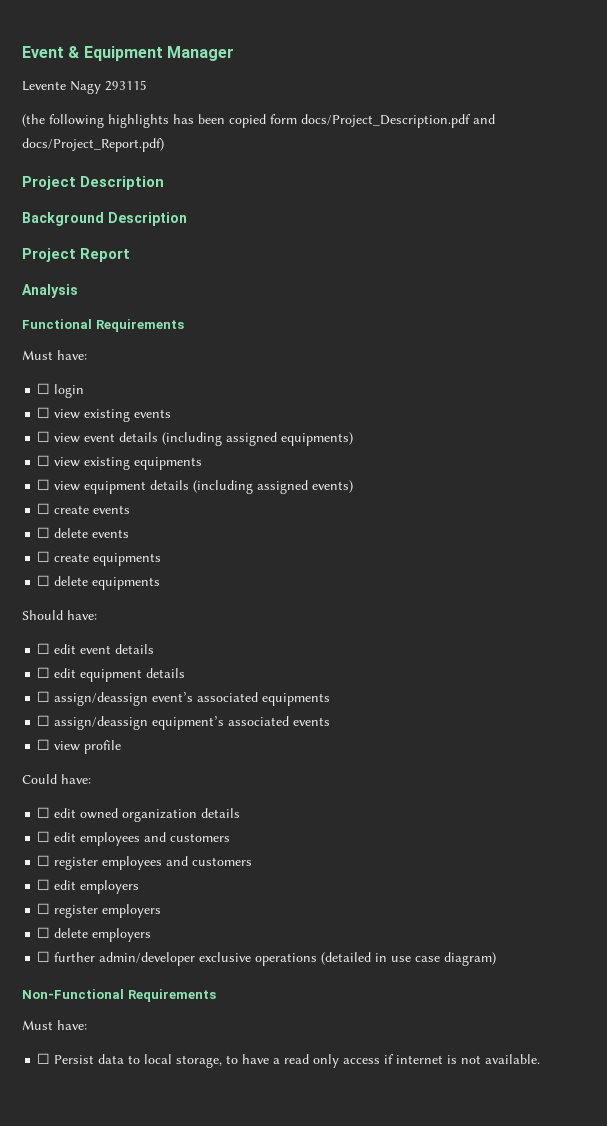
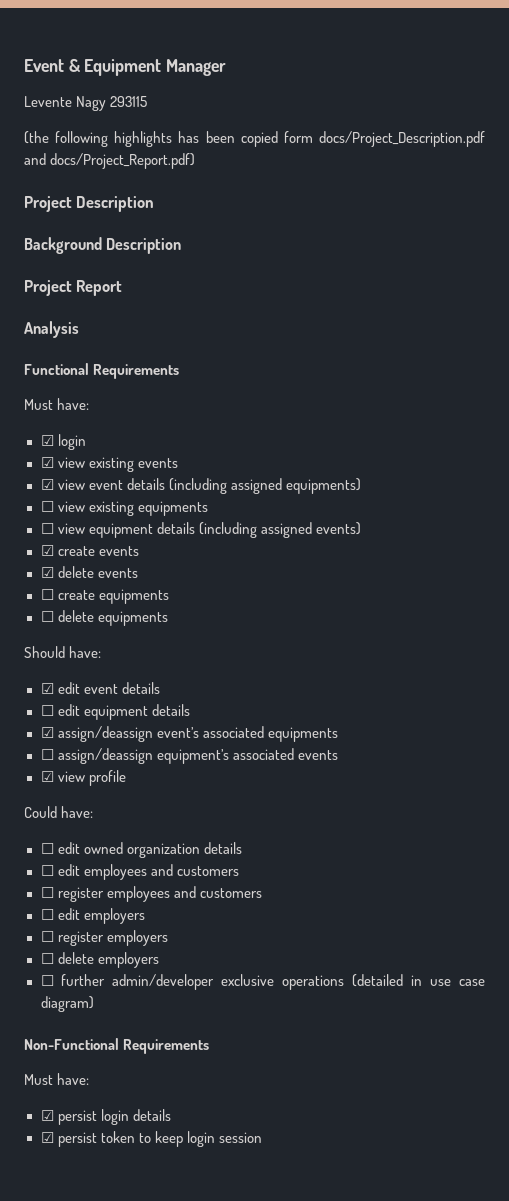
[37,383,51,394] ☐ -> [40,435,54,446] ☑
[37,407,51,418] ☐ -> [40,457,54,468] ☑
[37,431,51,442] ☐ -> [40,479,54,490] ☑
[37,503,51,514] ☐ -> [40,545,54,556] ☑
[37,527,51,538] ☐ -> [40,567,54,578] ☑
[37,643,51,654] ☐ -> [40,683,54,694] ☑
[37,691,51,702] ☐ -> [40,727,54,738] ☑
[37,739,51,750] ☐ -> [40,771,54,782] ☑
[37,1053,541,1068] ☐ Persist data to local storage, to have a read only access if internet is not available. -> [40,1109,171,1125] [40,1131,262,1147] ☑ persist login details // ☑ persist token to keep login session

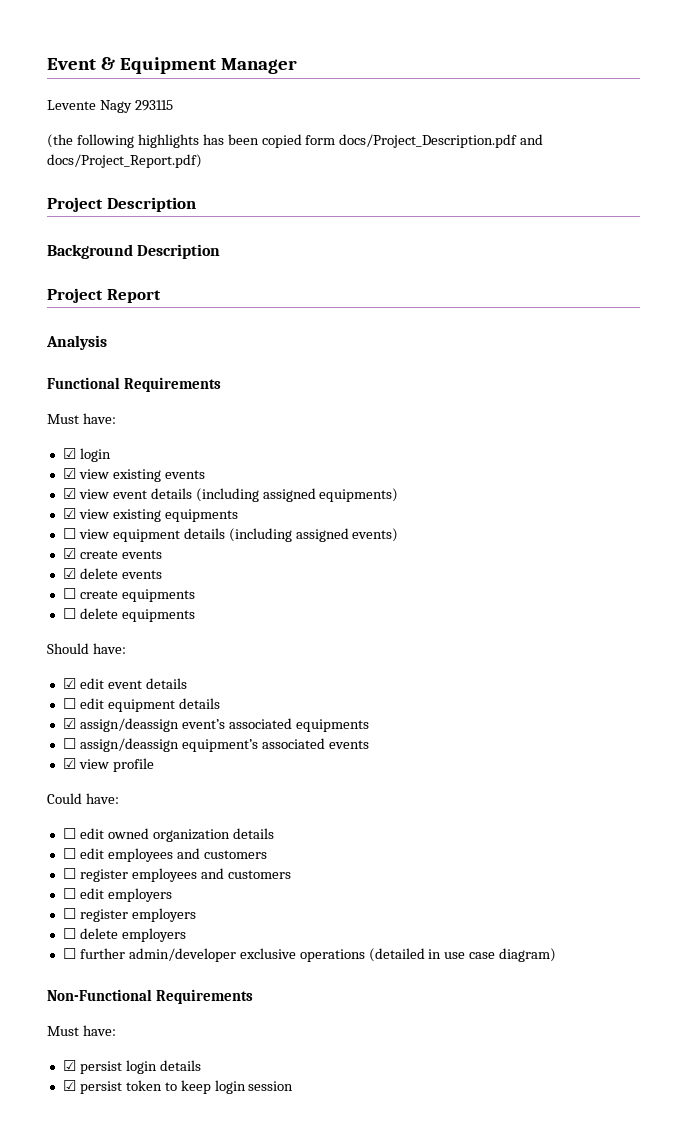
[40,501,54,512] ☐ -> [62,508,76,519] ☑

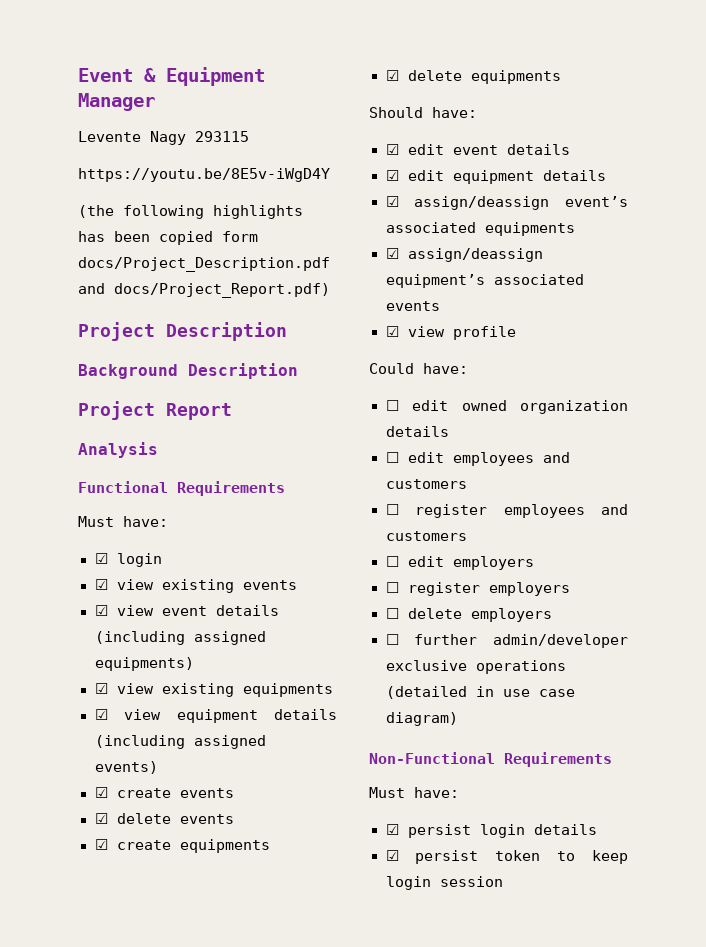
(173, 105) none -> [78,168,330,182] // https://youtu.be/8E5v-iWgD4Y
[62,528,76,539] ☐ -> [94,709,108,720] ☑
[62,588,76,599] ☐ -> [94,839,108,850] ☑
[62,608,76,619] ☐ -> [385,70,399,81] ☑
[62,698,76,709] ☐ -> [385,170,399,181] ☑
[62,738,76,749] ☐ -> [385,248,399,259] ☑

